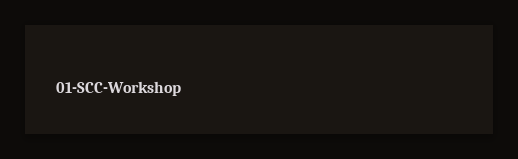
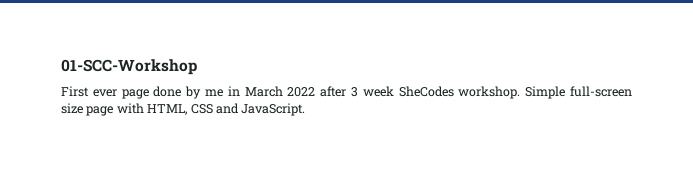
(181, 88) none -> [61,86,633,99] [61,103,306,116] // First ever page done by me in March 2022 after 3 week SheCodes workshop. Simple full-screen size page with HTML, CSS and JavaScript.

